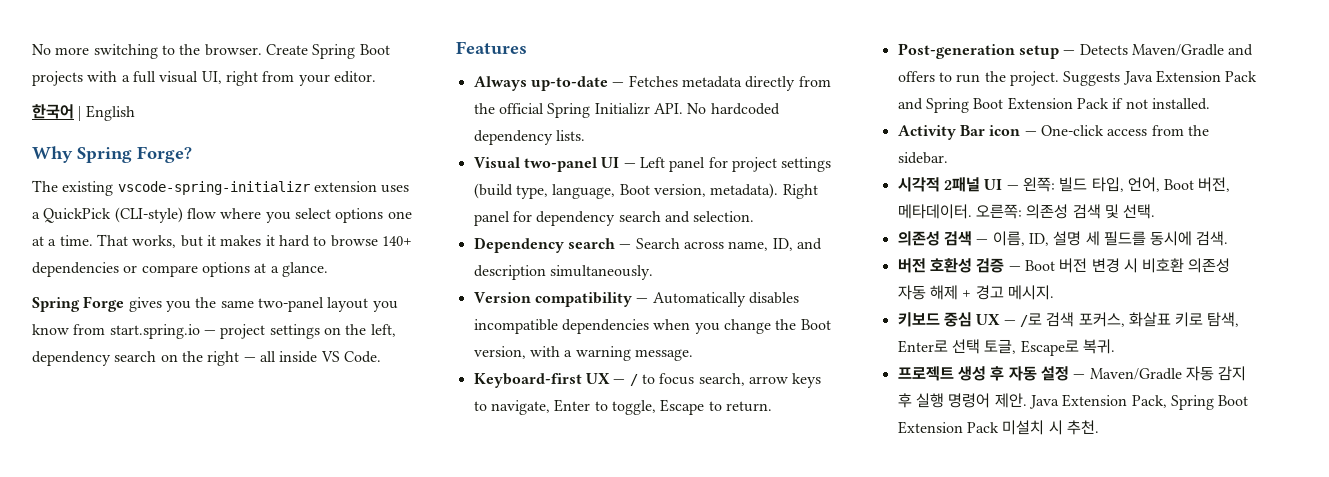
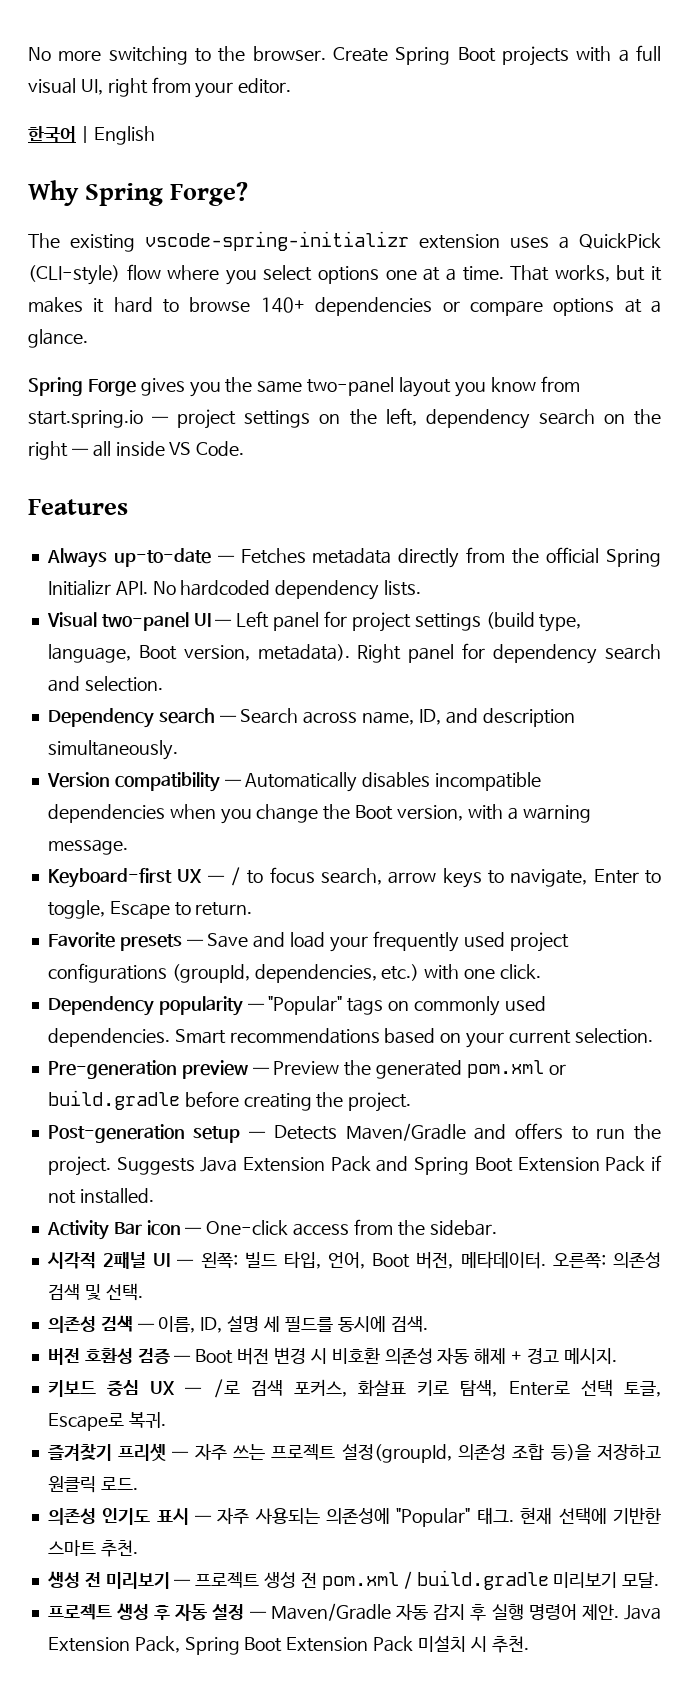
(772, 406) none -> [47,931,569,952] [47,963,541,983] [47,996,546,1016] [47,1028,653,1048] [47,1060,566,1079] [47,1090,412,1112] // Favorite presets — Save and load your frequently used project configurations (groupId, dependencies, etc.) with one click. // Dependency popularity — "Popular" tags on commonly used dependencies. Smart recommendations based on your current selection. // Pre-generation preview — Preview the generated pom.xml or build.gradle before creating the project.
(1115, 346) none -> [47,1443,661,1463] [47,1476,138,1493] [47,1507,661,1527] [47,1540,138,1557] [46,1570,660,1590] // 즐겨찾기 프리셋 — 자주 쓰는 프로젝트 설정(groupId, 의존성 조합 등)을 저장하고 원클릭 로드. // 의존성 인기도 표시 — 자주 사용되는 의존성에 "Popular" 태그. 현재 선택에 기반한 스마트 추천. // 생성 전 미리보기 — 프로젝트 생성 전 pom.xml / build.gradle 미리보기 모달.

